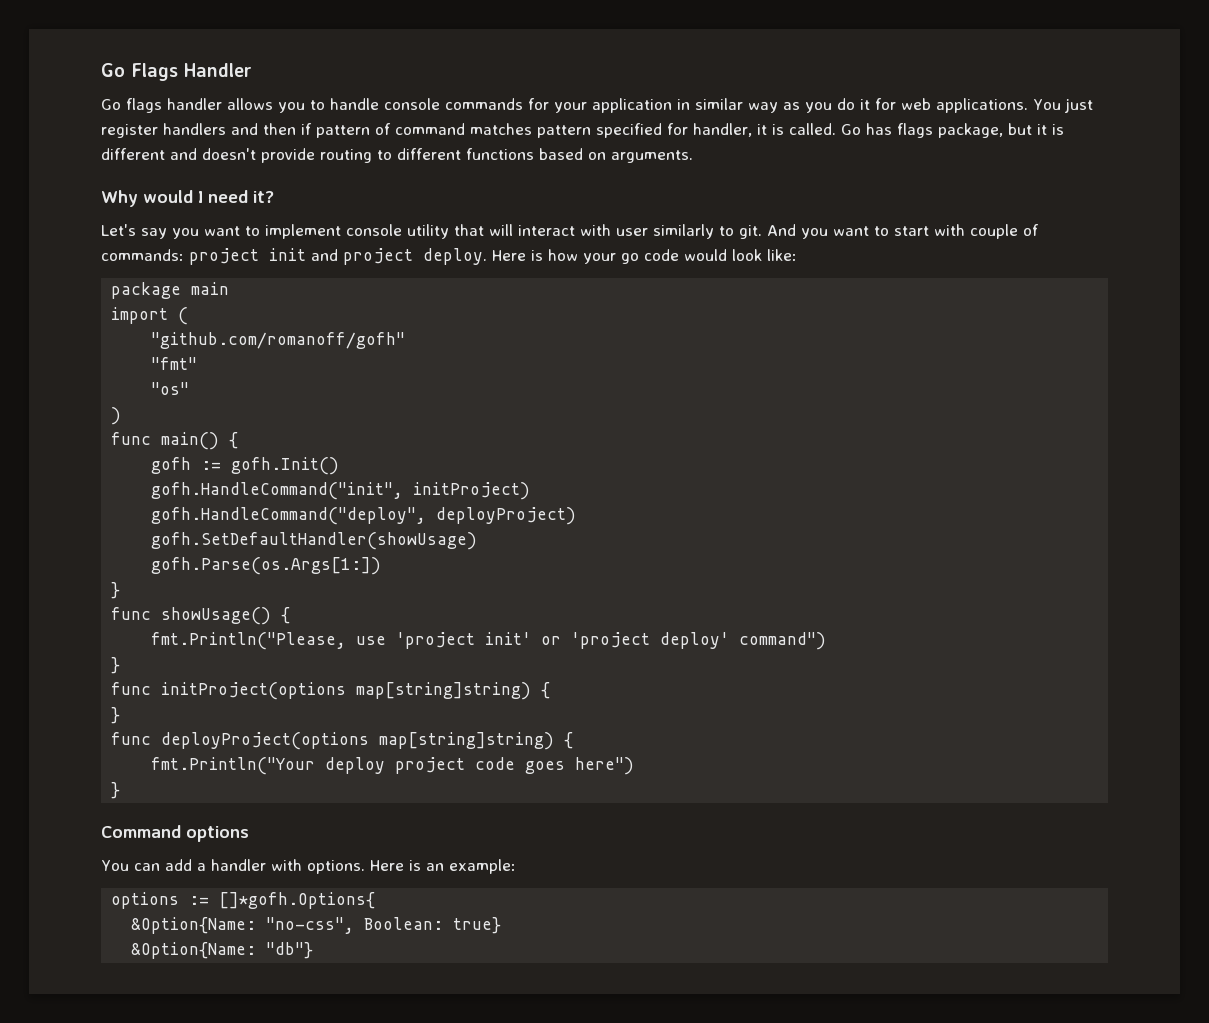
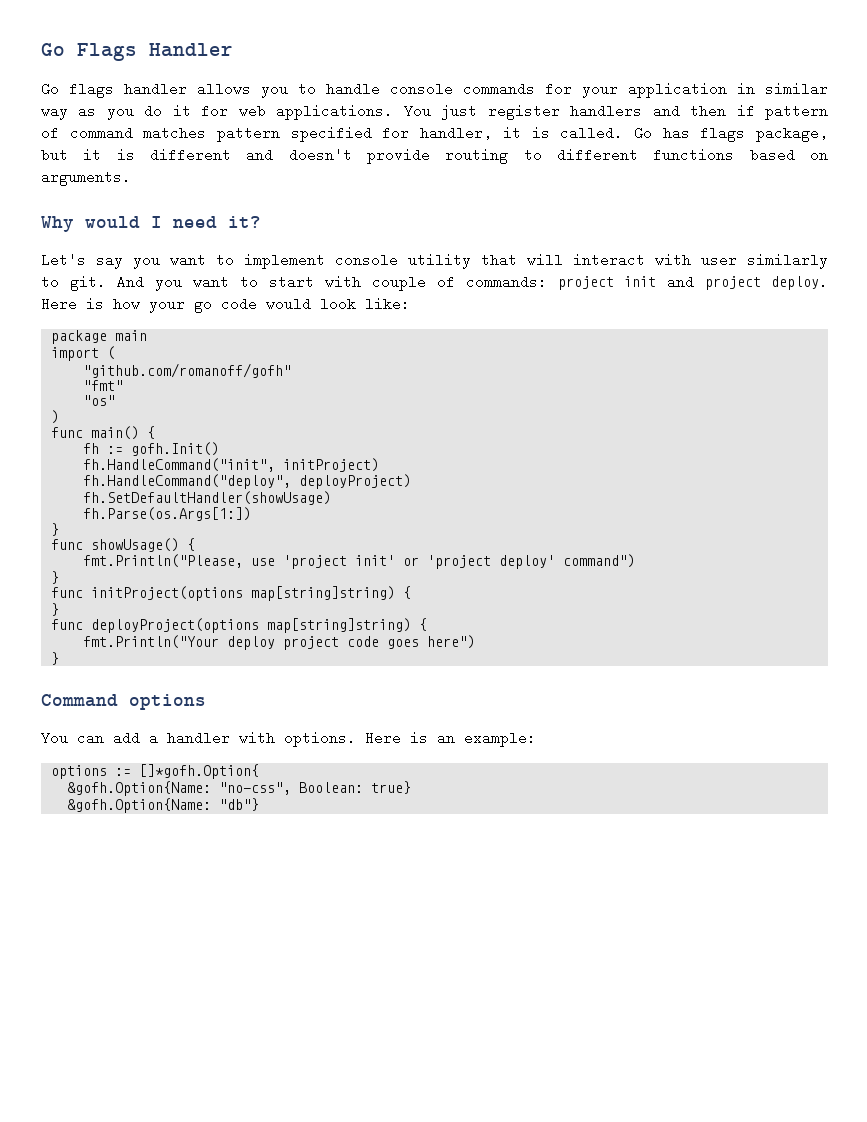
[151,457,192,474] gofh -> [83,443,100,454] fh
[151,482,404,500] gofh.HandleCommand("init", -> [83,458,276,472] fh.HandleCommand("init",
[151,507,427,525] gofh.HandleCommand("deploy", -> [83,474,292,489] fh.HandleCommand("deploy",
[151,532,478,550] [151,557,382,575] gofh.SetDefaultHandler(showUsage) // gofh.Parse(os.Args[1:]) -> [83,491,332,505] [83,507,252,521] fh.SetDefaultHandler(showUsage) // fh.Parse(os.Args[1:])
[219,892,376,909] [131,917,257,934] []*gofh.Options{ // &Option{Name: -> [139,764,260,779] [67,781,212,796] []*gofh.Option{ // &gofh.Option{Name:
[131,942,257,959] &Option{Name: -> [67,798,212,813] &gofh.Option{Name:

